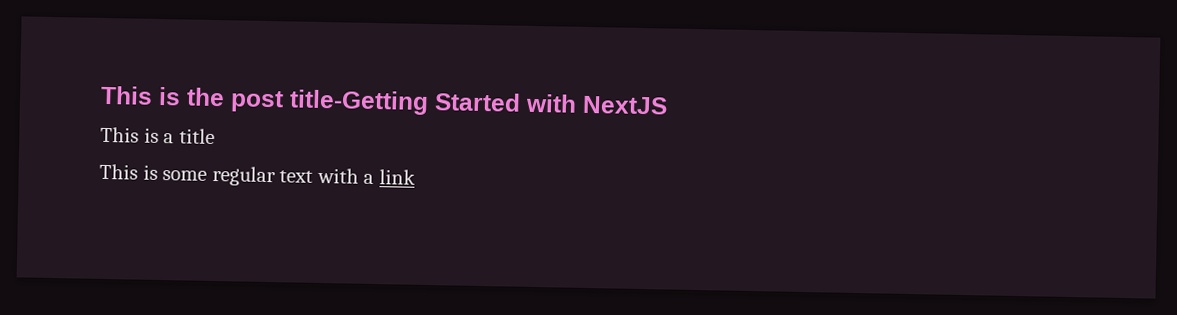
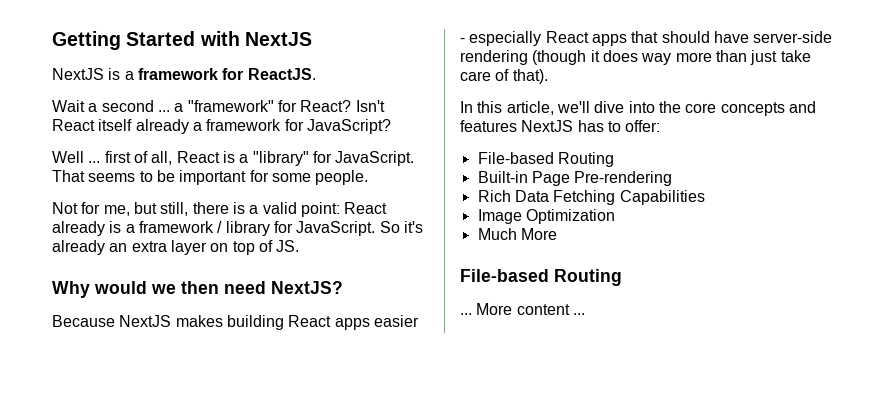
[100,85,429,115] This is the post title-Getting -> [52,31,121,50] Getting
[100,126,215,145] [99,163,416,187] This is a title // This is some regular text with a link -> [52,68,316,80] [52,100,385,112] [52,119,391,134] [52,151,415,166] [52,170,369,185] [52,202,388,217] [52,221,423,236] [52,240,300,255] [52,281,343,298] [52,315,419,330] [460,31,833,46] [460,50,811,65] [460,69,548,84] [460,101,816,116] [460,120,661,132] [477,152,614,167] [477,171,673,186] [477,190,705,205] [477,209,615,224] [477,228,557,240] [460,269,622,286] [460,303,585,315] NextJS is a framework for ReactJS. // Wait a second ... a "framework" for React? Isn't React itself already a framework for JavaScript? // Well ... first of all, React is a "library" for JavaScript. That seems to be important for some people. // Not for me, but still, there is a valid point: React already is a framework / library for JavaScript. So it's already an extra layer on top of JS. // Why would we then need NextJS? // Because NextJS makes building React apps easier - especially React apps that should have server-side rendering (though it does way more than just take care of that). // In this article, we'll dive into the core concepts and features NextJS has to offer: // File-based Routing // Built-in Page Pre-rendering // Rich Data Fetching Capabilities // Image Optimization // Much More // File-based Routing // ... More content ...

